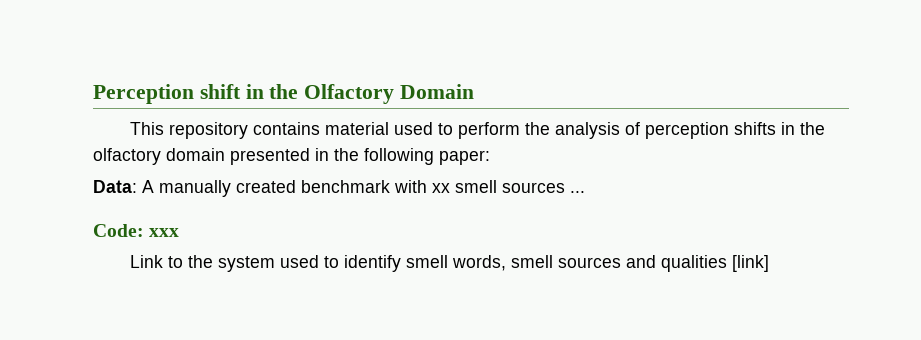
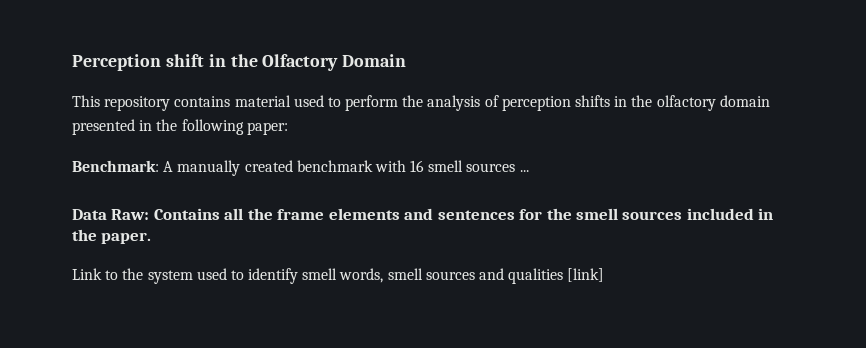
[93,180,137,193] Data: -> [72,160,159,172] Benchmark:
[432,183,450,193] xx -> [410,160,425,172] 16
[93,224,180,237] Code: xxx -> [72,208,774,220] [72,229,152,244] Data Raw: Contains all the frame elements and sentences for the smell sources included in the paper.

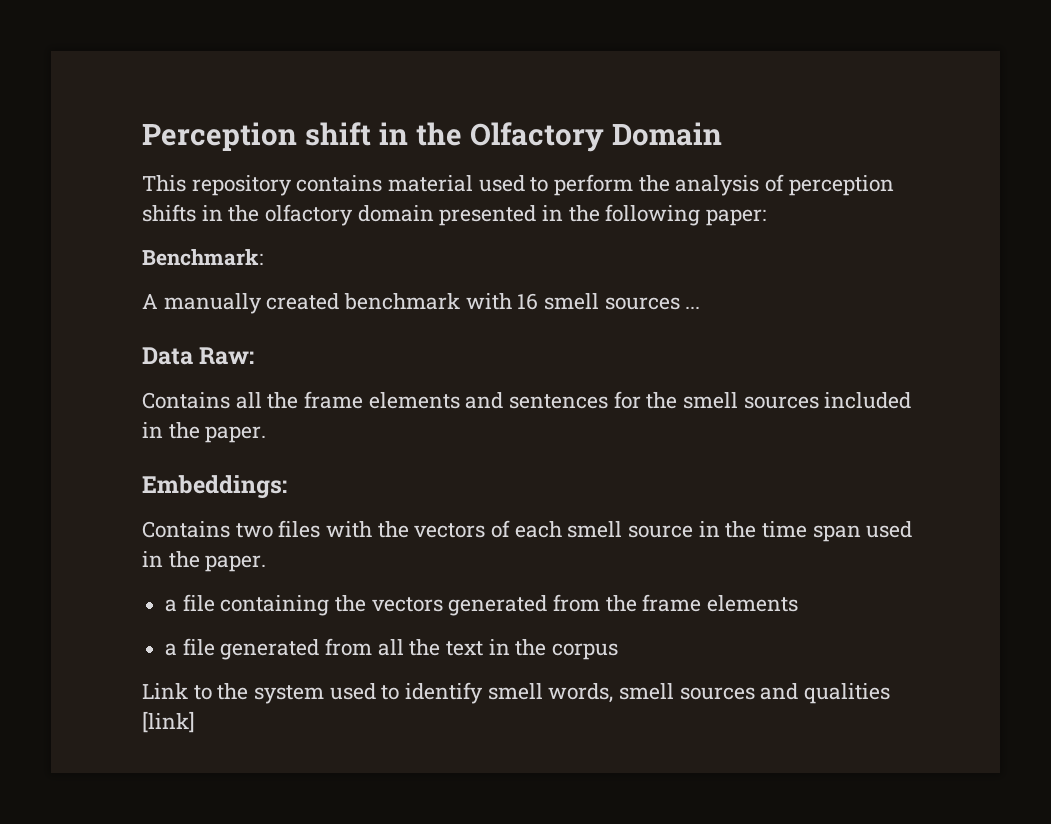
(159, 166) none -> (263, 257) //
(150, 214) none -> (255, 356) //
(152, 238) none -> [142,475,287,499] [142,520,913,542] [142,551,267,572] [165,594,799,616] [165,638,619,660] // Embeddings: // Contains two files with the vectors of each smell source in the time span used in the paper. // a file containing the vectors generated from the frame elements // a file generated from all the text in the corpus

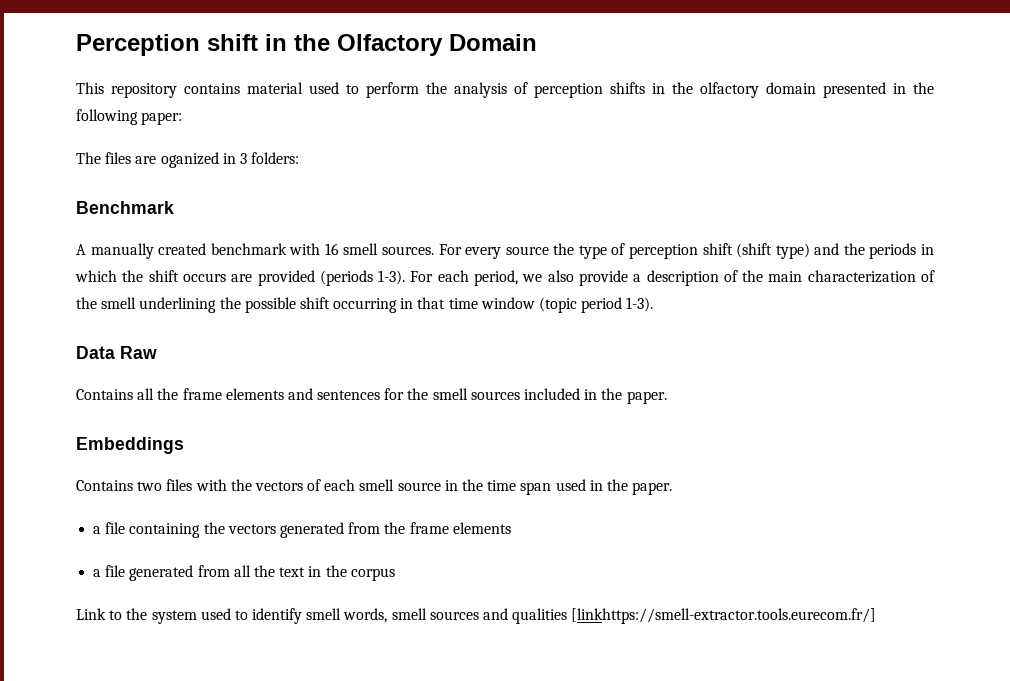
[142,249,263,266] Benchmark: -> [76,152,300,168] [76,201,174,214] The files are oganized in 3 folders: // Benchmark
[604,297,701,310] sources ... -> [382,243,934,259] [75,270,935,286] [76,297,654,313] sources. For every source the type of perception shift (shift type) and the periods in which the shift occurs are provided (periods 1-3). For each period, we also provide a description of the main characterization of the smell underlining the possible shift occurring in that time window (topic period 1-3).
[199,347,255,365] Raw: -> [120,346,157,359] Raw
[142,475,287,499] Embeddings: -> [76,437,184,454] Embeddings
[142,711,195,733] [link] -> [571,608,877,624] [linkhttps://smell-extractor.tools.eurecom.fr/]

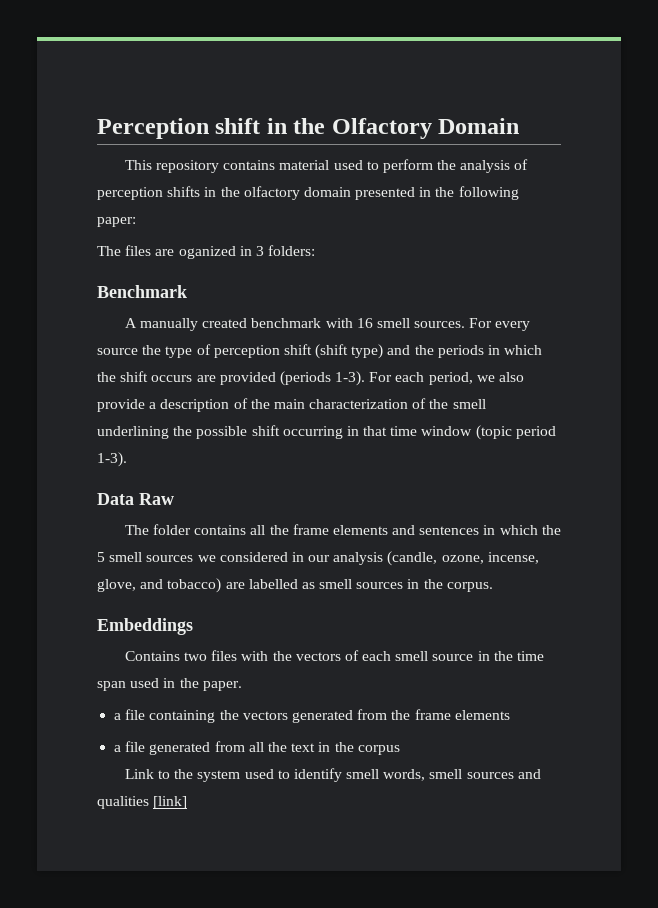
[76,389,133,400] Contains -> [124,524,247,535] The folder contains
[384,388,667,404] for the smell sources included in the paper. -> [483,525,561,535] [97,551,539,566] [97,578,493,593] in which the 5 smell sources we considered in our analysis (candle, ozone, incense, glove, and tobacco) are labelled as smell sources in the corpus.
[571,608,877,624] [linkhttps://smell-extractor.tools.eurecom.fr/] -> [153,796,188,809] [link]

